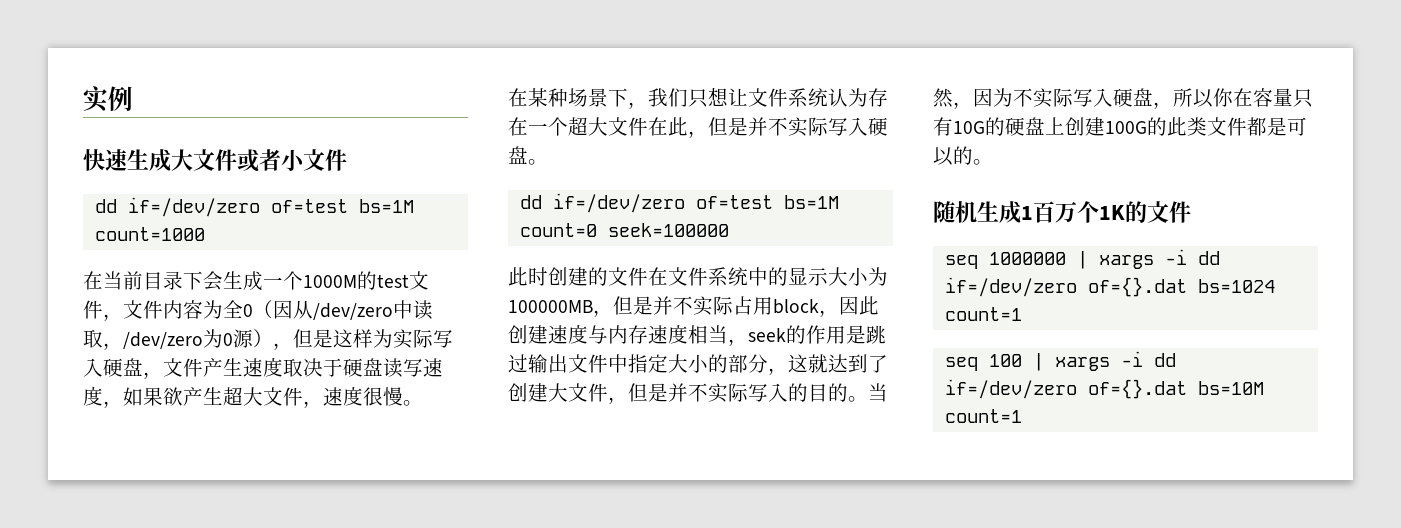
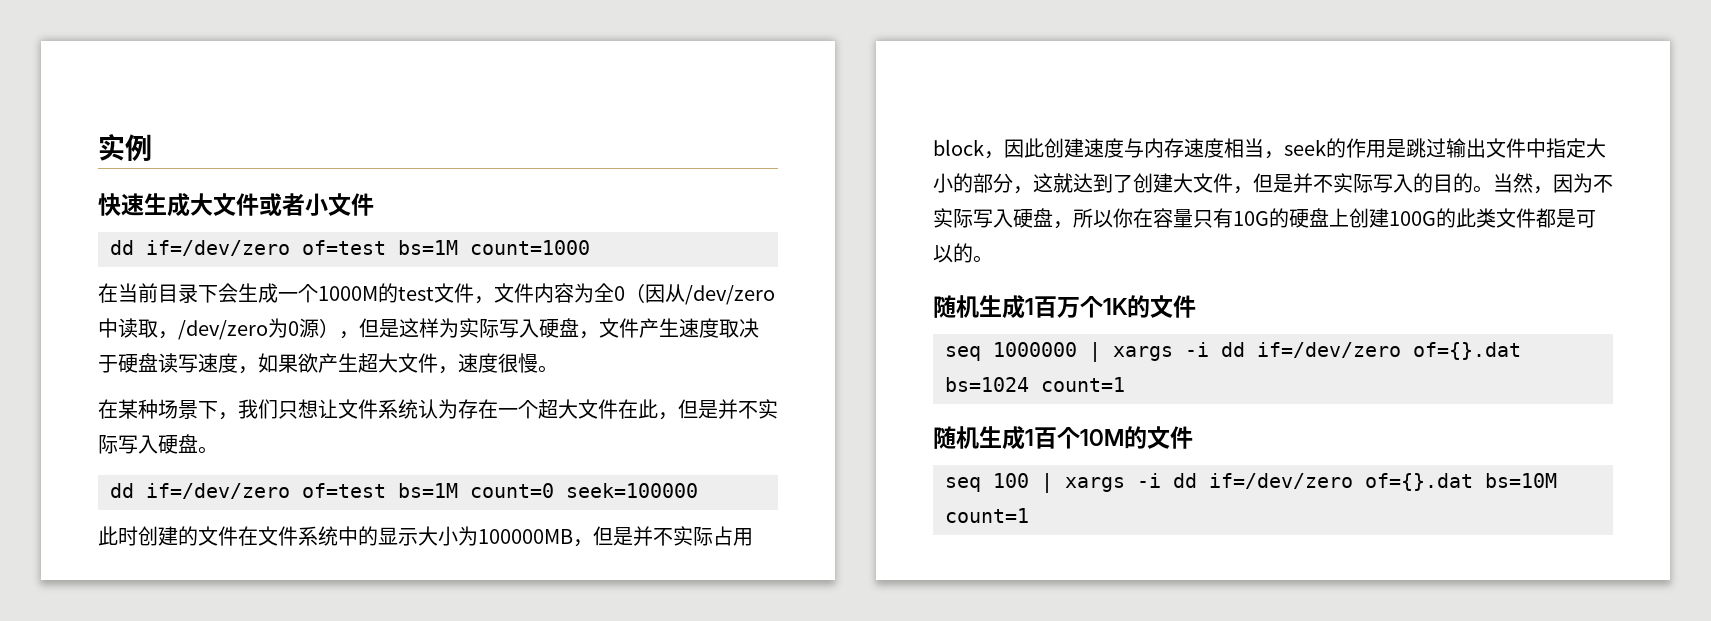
(1022, 314) none -> [933,426,1193,450] // 随机生成1百个10M的文件

